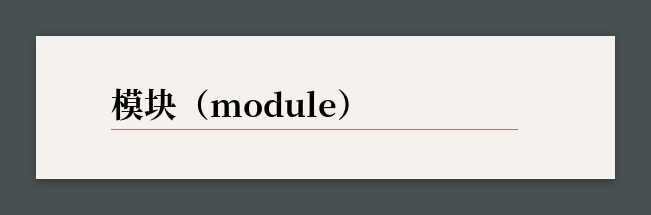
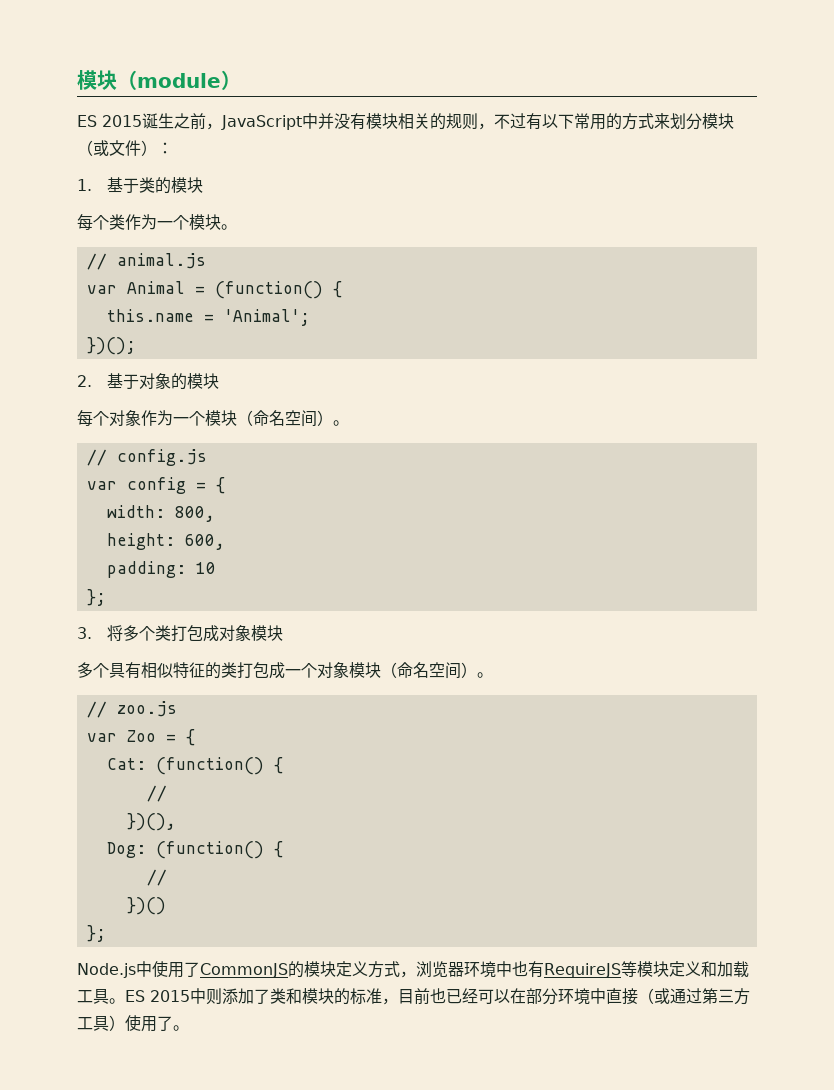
(370, 104) none -> [77,113,734,130] [77,140,173,156] [77,177,204,194] [77,214,237,230] [86,253,206,270] [86,281,342,299] [106,309,310,326] [86,337,136,355] [77,373,220,390] [77,410,349,427] [86,449,207,466] [86,477,225,494] [106,505,215,522] [106,533,225,550] [106,561,216,578] [86,589,106,606] [77,625,284,642] [77,662,493,679] [86,701,177,718] [86,729,195,746] [106,757,283,775] [146,785,167,802] [126,813,176,831] [106,841,283,859] [146,869,167,886] [126,897,166,915] [86,925,106,942] [77,961,749,978] [77,988,750,1005] [77,1015,189,1032] // ES 2015诞生之前，JavaScript中并没有模块相关的规则，不过有以下常用的方式来划分模块（或文件）： // 1.基于类的模块 // 每个类作为一个模块。 // // animal.js // var Animal = (function() { // this.name = 'Animal'; // })(); // 2.基于对象的模块 // 每个对象作为一个模块（命名空间）。 // // config.js // var config = { // width: 800, // height: 600, // padding: 10 // }; // 3.将多个类打包成对象模块 // 多个具有相似特征的类打包成一个对象模块（命名空间）。 // // zoo.js // var Zoo = { // Cat: (function() { // // // })(), // Dog: (function() { // // // })() // }; // Node.js中使用了CommonJS的模块定义方式，浏览器环境中也有RequireJS等模块定义和加载工具。ES 2015中则添加了类和模块的标准，目前也已经可以在部分环境中直接（或通过第三方工具）使用了。

